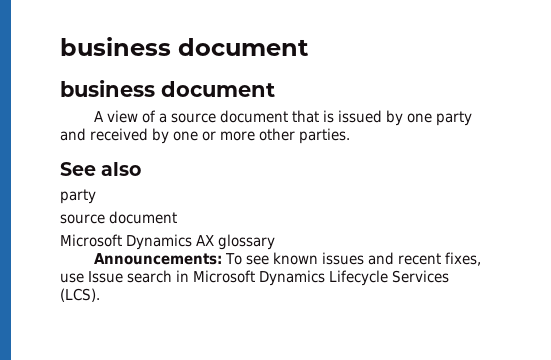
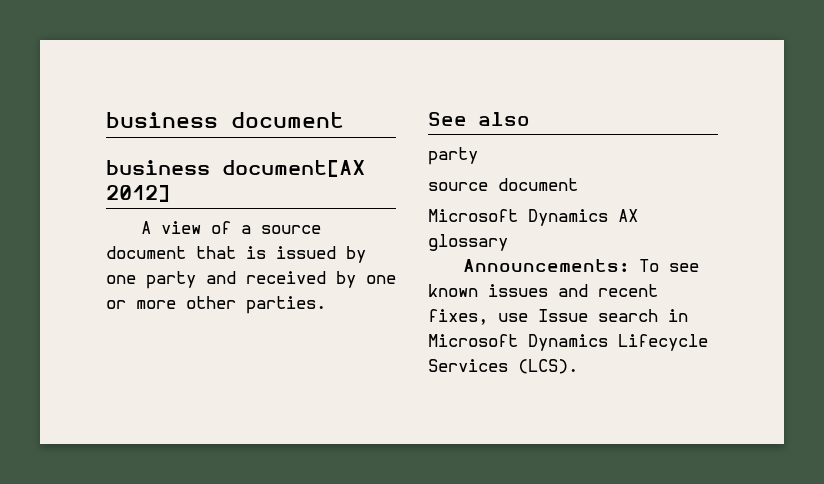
[161,81,275,97] document -> [222,160,365,177] [106,185,170,202] document[AX 2012]

